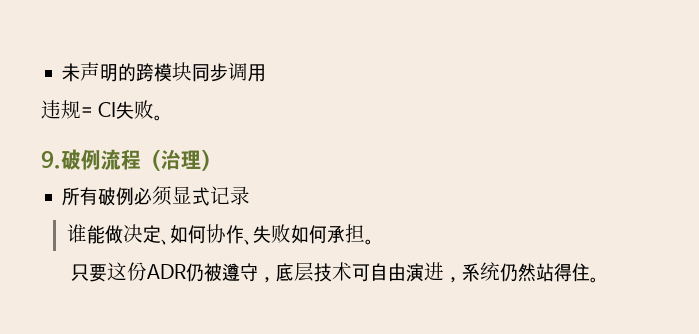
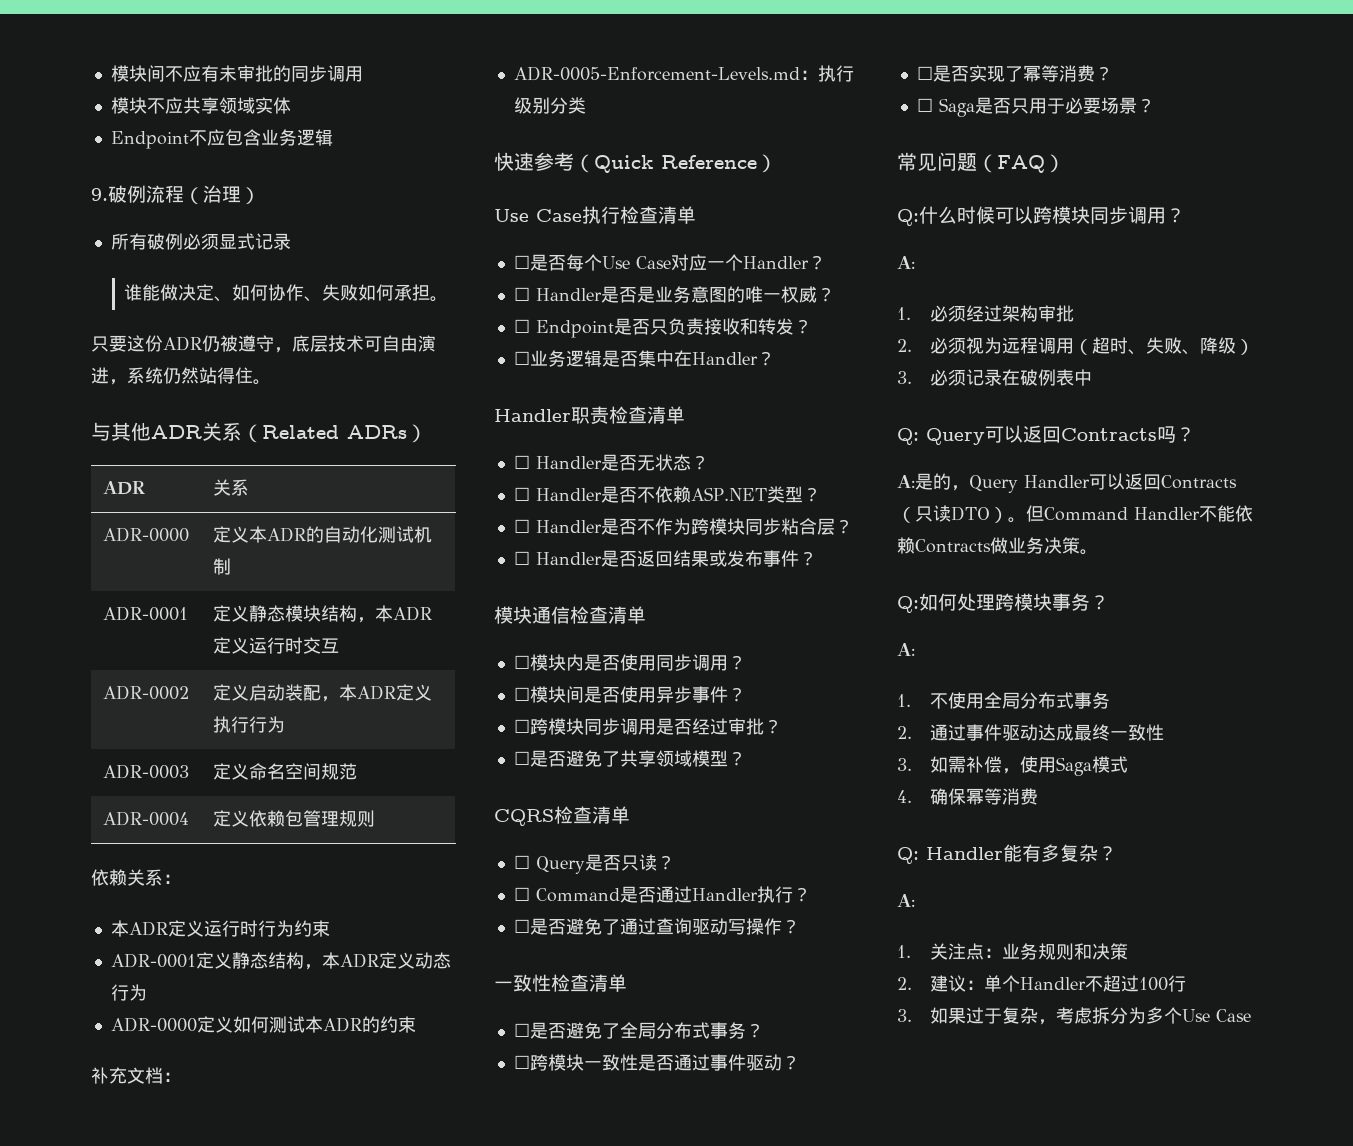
[62,62,267,82] [41,100,164,121] 未声明的跨模块同步调用 // 违规= CI失败。 -> [110,65,363,82] [110,97,291,114] [110,129,333,149] 模块间不应有未审批的同步调用 // 模块不应共享领域实体 // Endpoint不应包含业务逻辑
(599, 280) none -> [91,422,427,443] [102,481,145,495] [212,479,249,496] [102,527,189,542] [212,526,432,543] [212,558,231,575] [102,606,188,621] [212,605,432,623] [212,637,339,654] [102,685,189,700] [212,684,432,702] [212,716,285,733] [102,764,189,779] [212,763,357,780] [102,811,189,826] [212,810,375,827] [91,869,181,886] [110,920,330,937] [110,952,451,970] [110,984,147,1001] [110,1016,416,1033] [91,1067,181,1084] [513,65,854,82] [513,97,586,114] [494,152,777,173] [494,206,696,224] [513,254,826,271] [513,286,835,303] [513,318,812,338] [513,350,775,367] [494,406,685,424] [513,454,709,471] [513,486,821,503] [513,518,853,535] [513,550,817,567] [494,606,646,624] [513,654,746,671] [513,686,746,703] [513,718,782,735] [513,750,746,767] [494,806,630,826] [513,854,675,874] [513,886,811,903] [513,918,800,935] [494,974,627,992] [513,1022,764,1039] [513,1054,800,1071] [916,65,1113,82] [916,97,1155,117] [897,152,1065,173] [897,206,1185,226] [897,256,915,269] [897,305,1075,322] [897,337,1255,355] [897,369,1093,386] [897,425,1195,445] [897,473,1237,493] [897,505,1253,523] [897,537,1098,555] [897,593,1109,613] [897,643,915,656] [897,692,1111,709] [897,724,1165,741] [897,756,1129,776] [897,788,1039,805] [897,844,1117,864] [897,894,915,907] [897,943,1129,960] [897,975,1187,992] [897,1007,1252,1025] // 与其他ADR关系（Related ADRs） // ADR | 关系 // ADR-0000 | 定义本ADR的自动化测试机制 // ADR-0001 | 定义静态模块结构，本ADR定义运行时交互 // ADR-0002 | 定义启动装配，本ADR定义执行行为 // ADR-0003 | 定义命名空间规范 // ADR-0004 | 定义依赖包管理规则 // 依赖关系： // 本ADR定义运行时行为约束 // ADR-0001定义静态结构，本ADR定义动态行为 // ADR-0000定义如何测试本ADR的约束 // 补充文档： // ADR-0005-Enforcement-Levels.md：执行级别分类 // 快速参考（Quick Reference） // Use Case执行检查清单 // ☐是否每个Use Case对应一个Handler？ // ☐ Handler是否是业务意图的唯一权威？ // ☐ Endpoint是否只负责接收和转发？ // ☐业务逻辑是否集中在Handler？ // Handler职责检查清单 // ☐ Handler是否无状态？ // ☐ Handler是否不依赖ASP.NET类型？ // ☐ Handler是否不作为跨模块同步粘合层？ // ☐ Handler是否返回结果或发布事件？ // 模块通信检查清单 // ☐模块内是否使用同步调用？ // ☐模块间是否使用异步事件？ // ☐跨模块同步调用是否经过审批？ // ☐是否避免了共享领域模型？ // CQRS检查清单 // ☐ Query是否只读？ // ☐ Command是否通过Handler执行？ // ☐是否避免了通过查询驱动写操作？ // 一致性检查清单 // ☐是否避免了全局分布式事务？ // ☐跨模块一致性是否通过事件驱动？ // ☐是否实现了幂等消费？ // ☐ Saga是否只用于必要场景？ // 常见问题（FAQ） // Q:什么时候可以跨模块同步调用？ // A: // 1.必须经过架构审批 // 2.必须视为远程调用（超时、失败、降级） // 3.必须记录在破例表中 // Q: Query可以返回Contracts吗？ // A:是的，Query Handler可以返回Contracts（只读DTO）。但Command Handler不能依赖Contracts做业务决策。 // Q:如何处理跨模块事务？ // A: // 1.不使用全局分布式事务 // 2.通过事件驱动达成最终一致性 // 3.如需补偿，使用Saga模式 // 4.确保幂等消费 // Q: Handler能有多复杂？ // A: // 1.关注点：业务规则和决策 // 2.建议：单个Handler不超过100行 // 3.如果过于复杂，考虑拆分为多个Use Case

